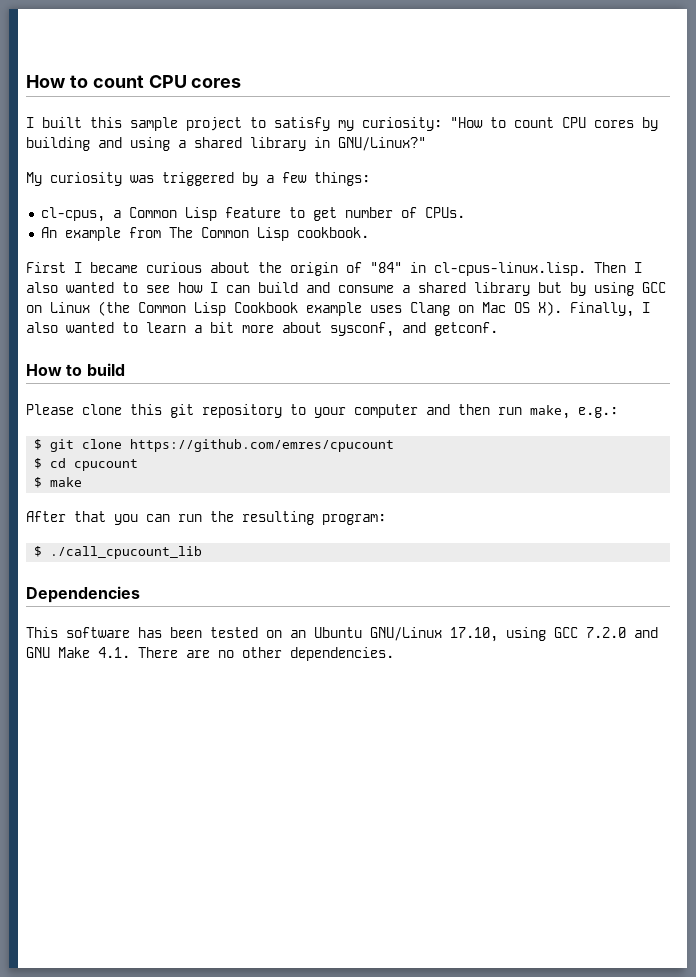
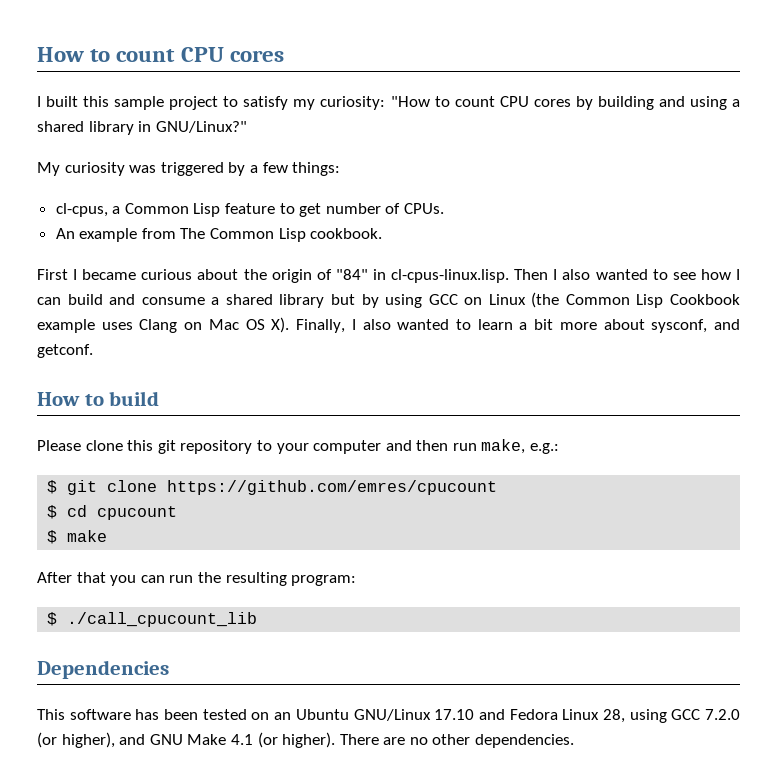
[450,627,498,642] 17.10, -> [434,709,625,723] 17.10 and Fedora Linux 28,
(626, 632) none -> [37,732,115,748] (or higher),
[98,647,130,658] 4.1. -> [230,732,336,748] 4.1 (or higher).

